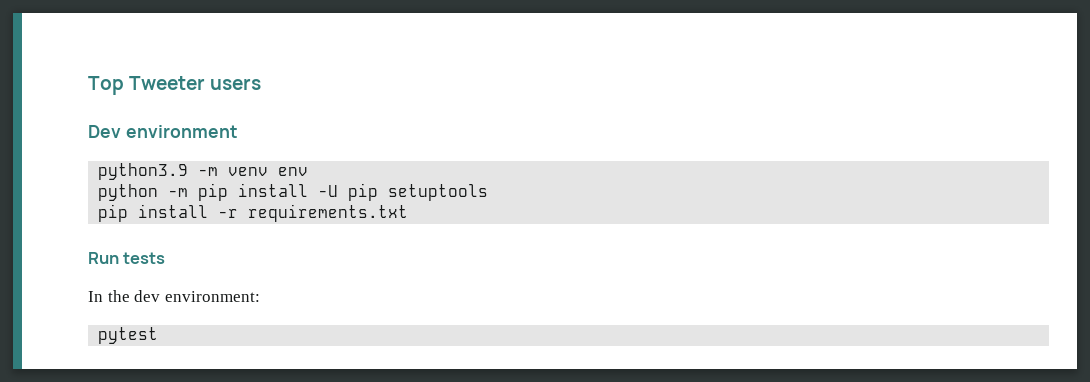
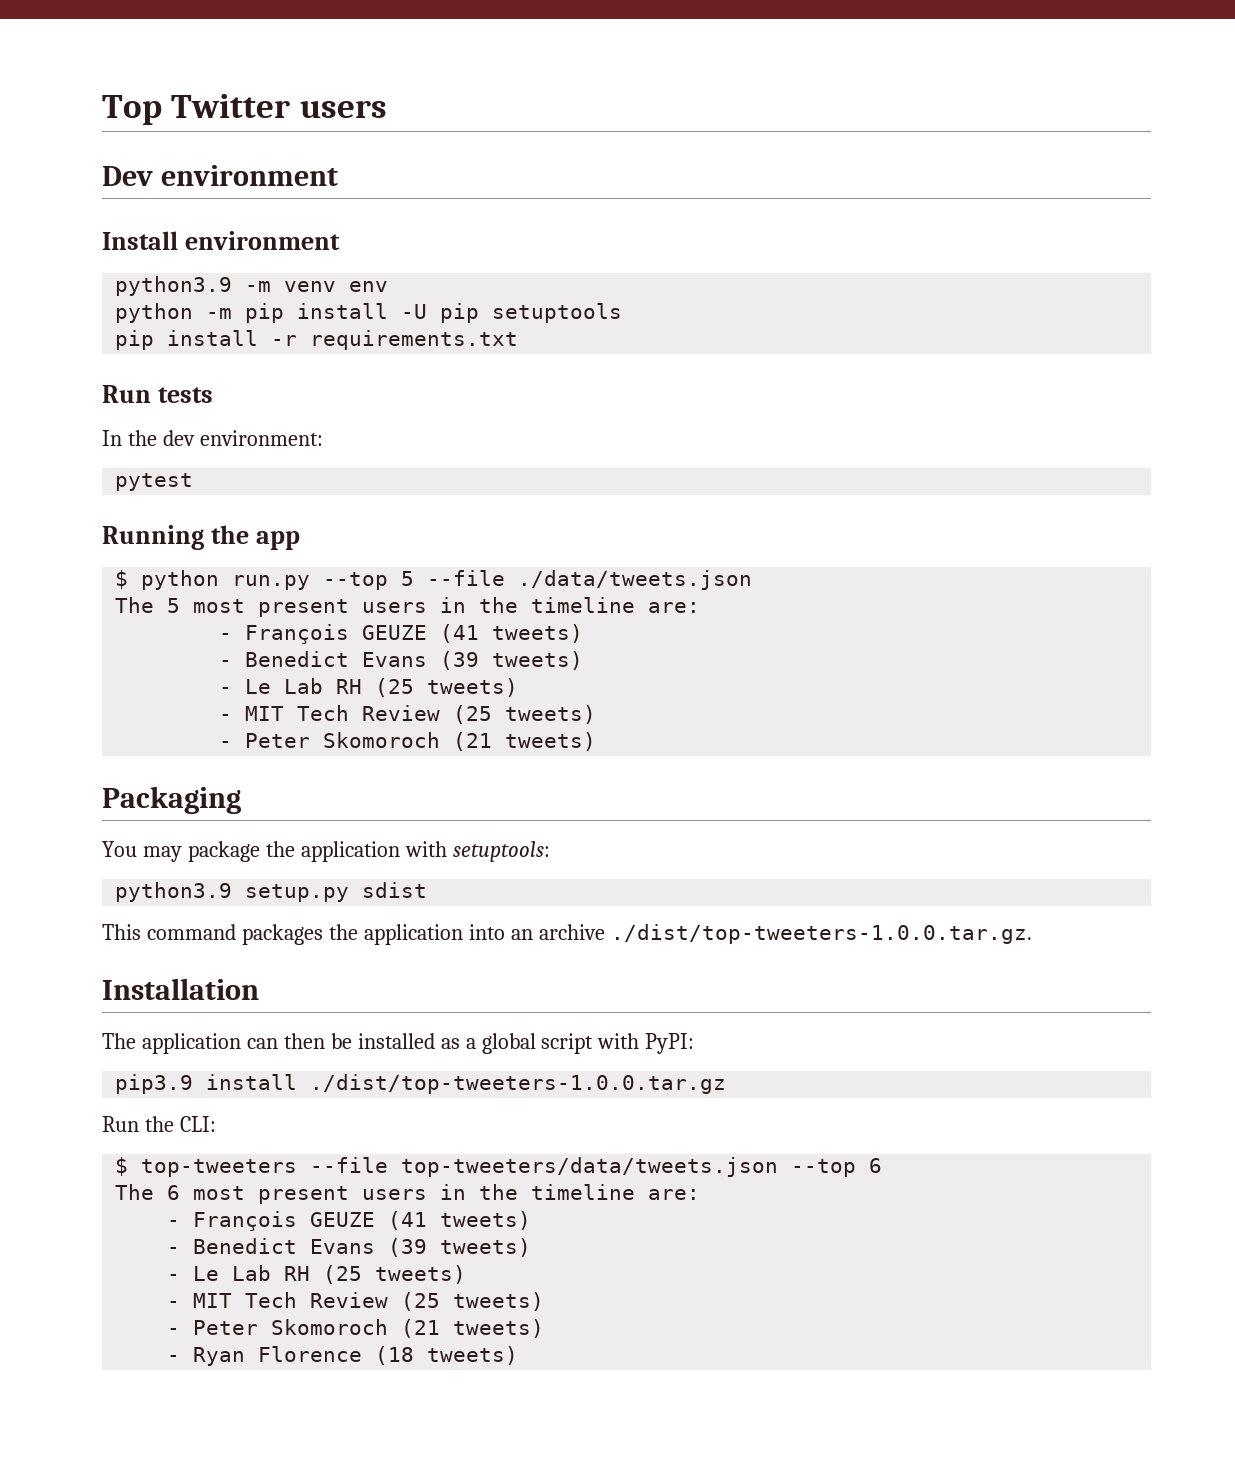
[129,76,206,90] Tweeter -> [171,94,291,118] Twitter
(238, 131) none -> [102,231,340,250] // Install environment
(159, 335) none -> [102,525,300,550] [115,570,753,590] [115,597,701,617] [219,624,584,644] [219,651,584,670] [219,678,519,697] [219,705,597,724] [219,732,597,751] [102,786,241,814] [102,841,550,862] [115,882,428,902] [102,924,1032,945] [102,978,259,1000] [102,1033,695,1054] [115,1074,727,1094] [102,1116,216,1132] [115,1157,883,1177] [115,1184,701,1204] [167,1211,532,1231] [167,1238,532,1257] [167,1265,467,1284] [167,1292,545,1311] [167,1319,545,1338] [167,1346,519,1366] // Running the app // $ python run.py --top 5 --file ./data/tweets.json // The 5 most present users in the timeline are: // - François GEUZE (41 tweets) // - Benedict Evans (39 tweets) // - Le Lab RH (25 tweets) // - MIT Tech Review (25 tweets) // - Peter Skomoroch (21 tweets) // Packaging // You may package the application with setuptools: // python3.9 setup.py sdist // This command packages the application into an archive ./dist/top-tweeters-1.0.0.tar.gz. // Installation // The application can then be installed as a global script with PyPI: // pip3.9 install ./dist/top-tweeters-1.0.0.tar.gz // Run the CLI: // $ top-tweeters --file top-tweeters/data/tweets.json --top 6 // The 6 most present users in the timeline are: // - François GEUZE (41 tweets) // - Benedict Evans (39 tweets) // - Le Lab RH (25 tweets) // - MIT Tech Review (25 tweets) // - Peter Skomoroch (21 tweets) // - Ryan Florence (18 tweets)

